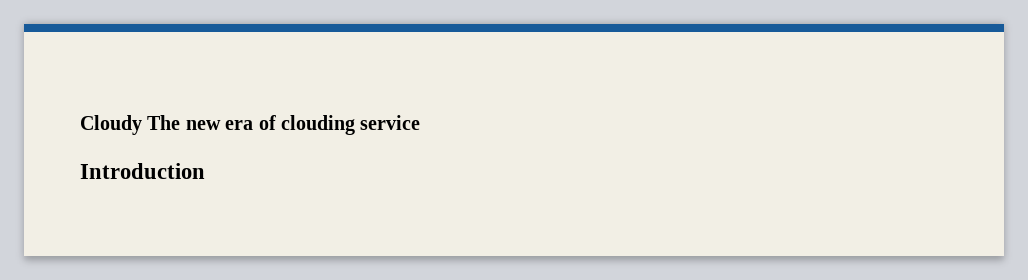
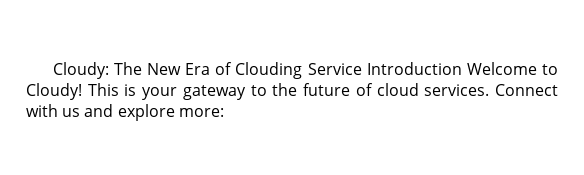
[80,115,421,135] [80,163,205,179] Cloudy The new era of clouding service // Introduction -> [52,62,558,79] [26,83,558,100] [26,104,224,121] Cloudy: The New Era of Clouding Service Introduction Welcome to Cloudy! This is your gateway to the future of cloud services. Connect with us and explore more:

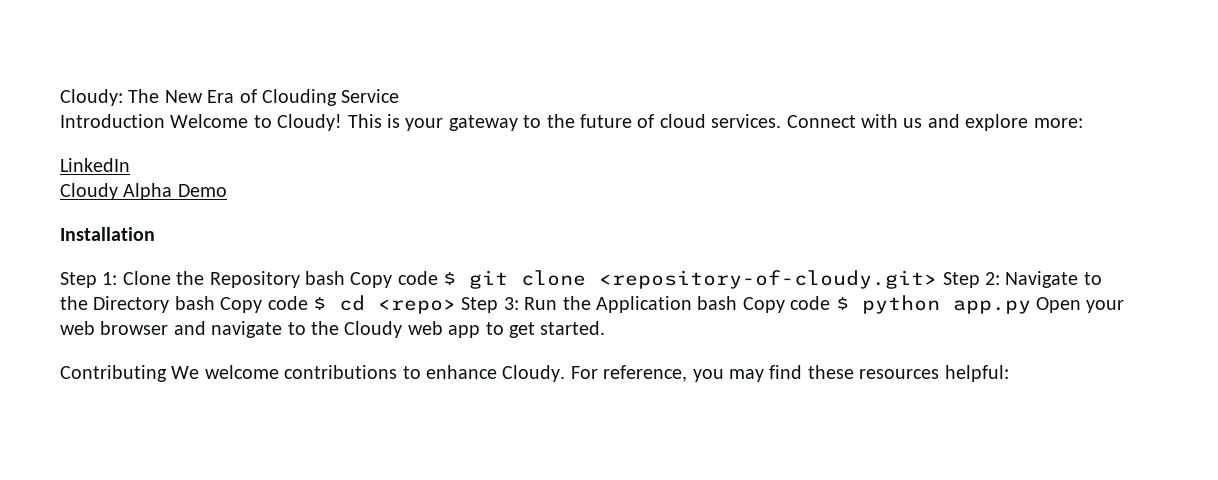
(362, 69) none -> (400, 96) //
(224, 112) none -> [60,158,130,172] [60,183,227,200] [60,227,155,241] [60,270,1102,289] [60,295,1125,314] [60,321,606,338] [60,365,1009,382] // LinkedIn // Cloudy Alpha Demo // Installation // Step 1: Clone the Repository bash Copy code $ git clone <repository-of-cloudy.git> Step 2: Navigate to the Directory bash Copy code $ cd <repo> Step 3: Run the Application bash Copy code $ python app.py Open your web browser and navigate to the Cloudy web app to get started. // Contributing We welcome contributions to enhance Cloudy. For reference, you may find these resources helpful:

